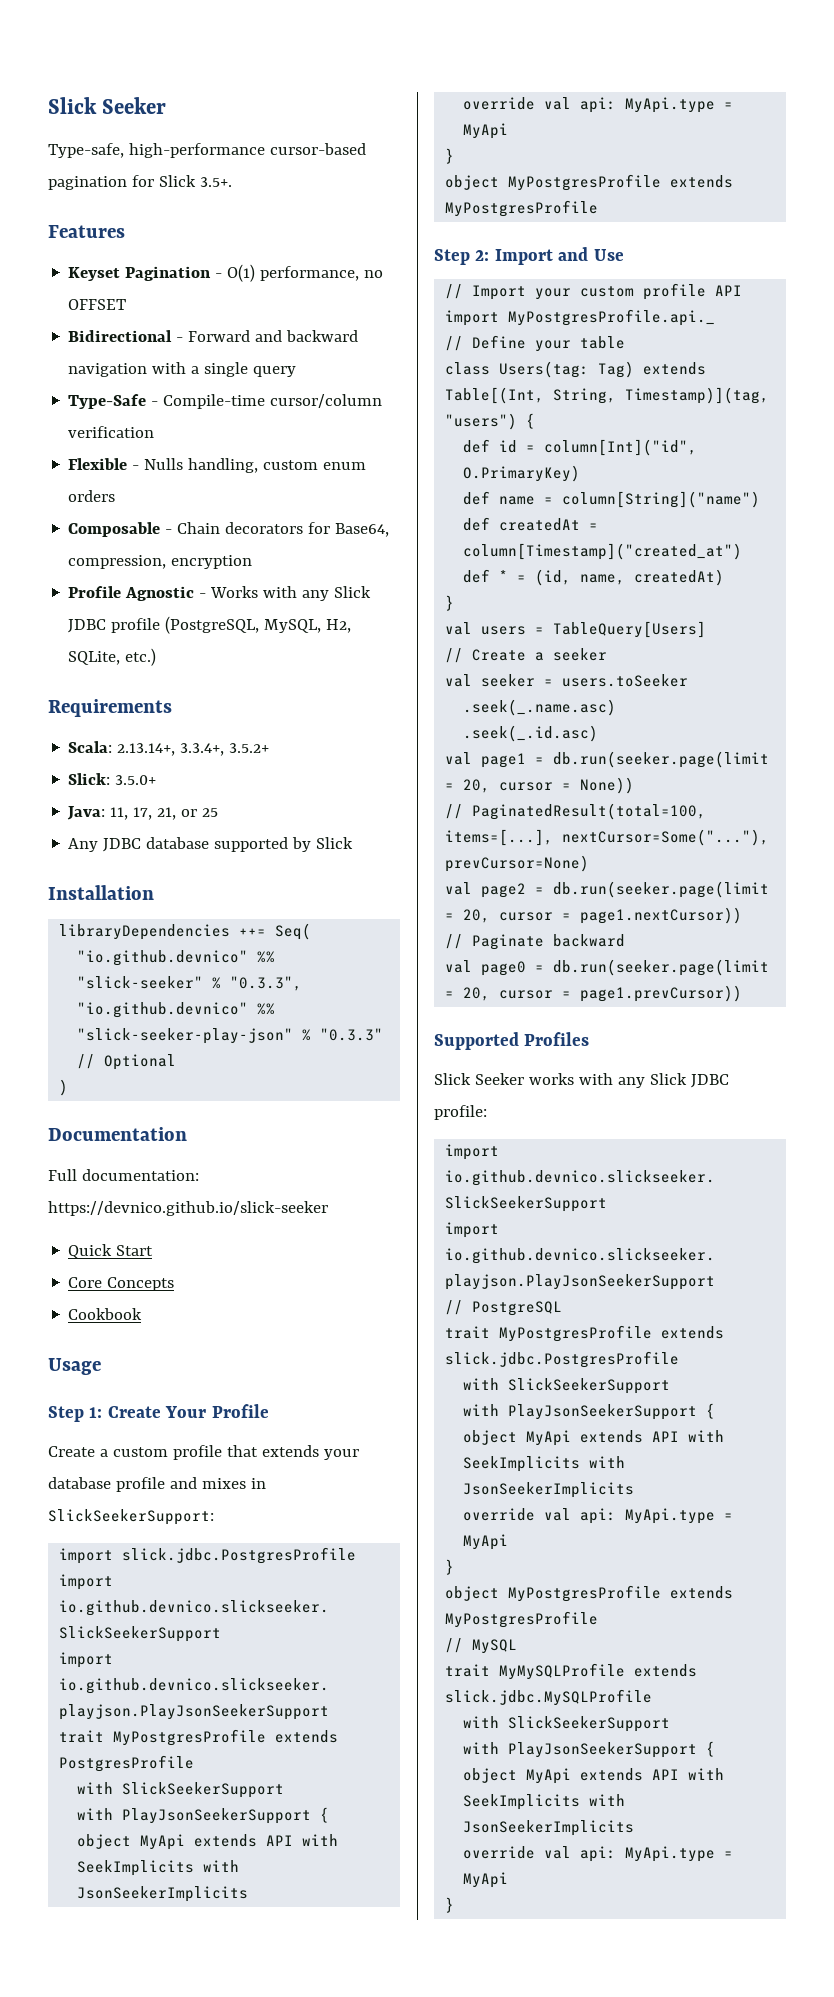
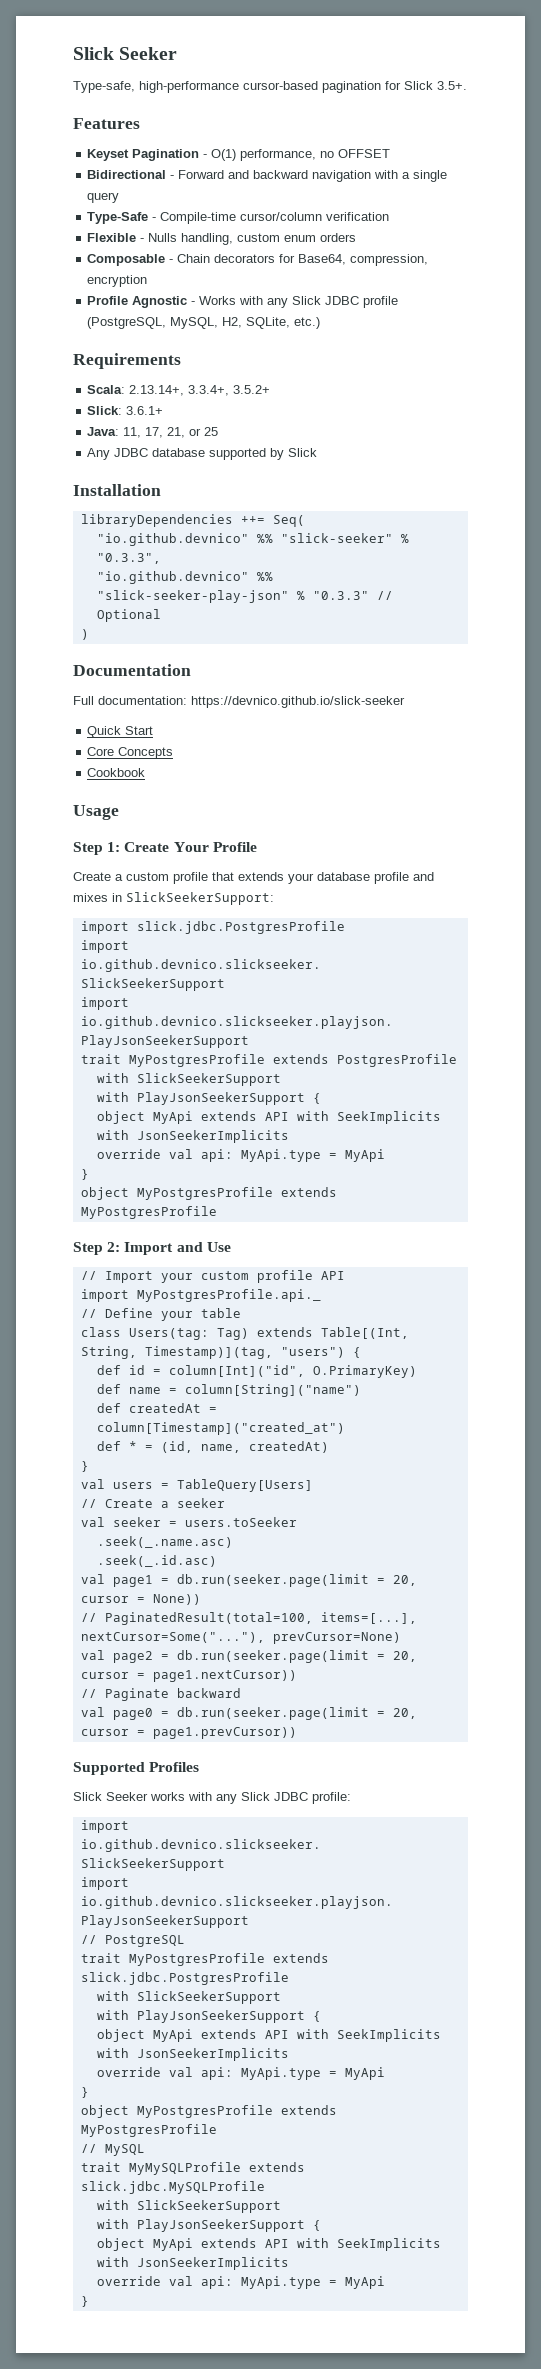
[115,775,157,785] 3.5.0+ -> [126,406,164,415] 3.6.1+

